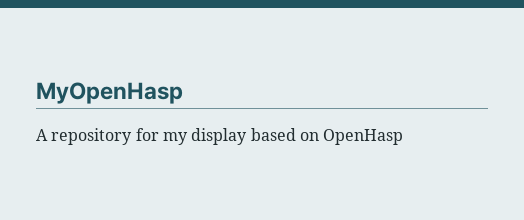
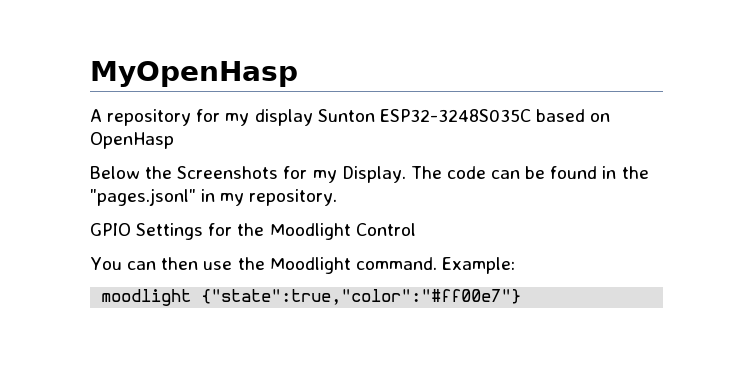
(248, 136) none -> [317,109,531,122] Sunton ESP32-3248S035C
(404, 137) none -> [90,166,649,183] [90,188,338,206] [90,223,416,240] [90,257,515,274] [101,289,522,306] // Below the Screenshots for my Display. The code can be found in the "pages.jsonl" in my repository. // GPIO Settings for the Moodlight Control // You can then use the Moodlight command. Example: // moodlight {"state":true,"color":"#ff00e7"}

